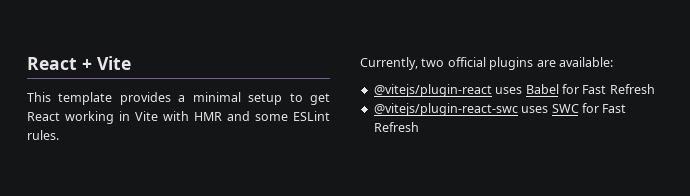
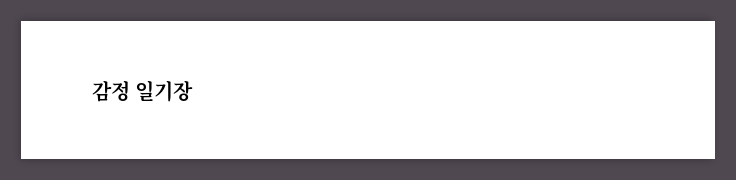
[27,56,131,70] [27,92,330,105] [27,111,330,124] [27,130,59,140] [360,57,613,70] [373,84,655,97] [373,103,627,116] [373,122,419,132] React + Vite // This template provides a minimal setup to get React working in Vite with HMR and some ESLint rules. // Currently, two official plugins are available: // @vitejs/plugin-react uses Babel for Fast Refresh // @vitejs/plugin-react-swc uses SWC for Fast Refresh -> [92,80,194,102] 감정 일기장

